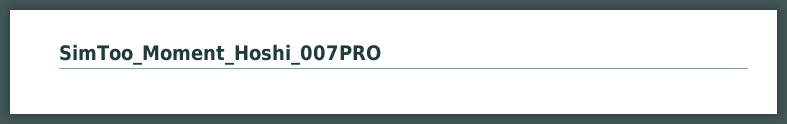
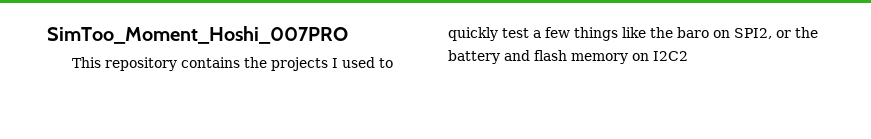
(381, 54) none -> [71,57,393,71] [448,27,818,41] [448,50,688,64] // This repository contains the projects I used to quickly test a few things like the baro on SPI2, or the battery and flash memory on I2C2

